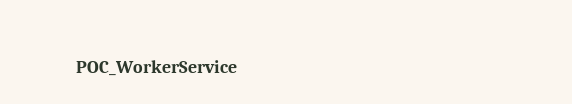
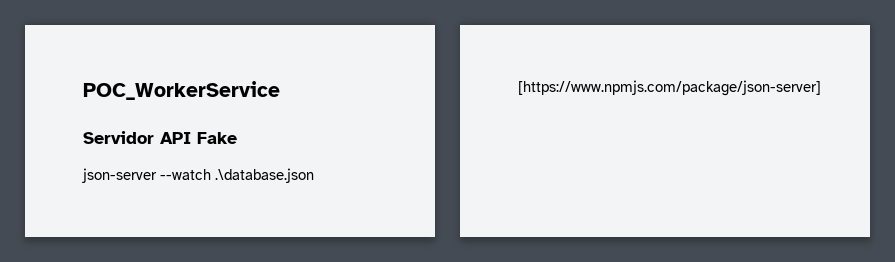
(237, 68) none -> [83,131,237,144] [82,168,314,183] [518,80,821,96] // Servidor API Fake // json-server --watch .\database.json [https://www.npmjs.com/package/json-server]

